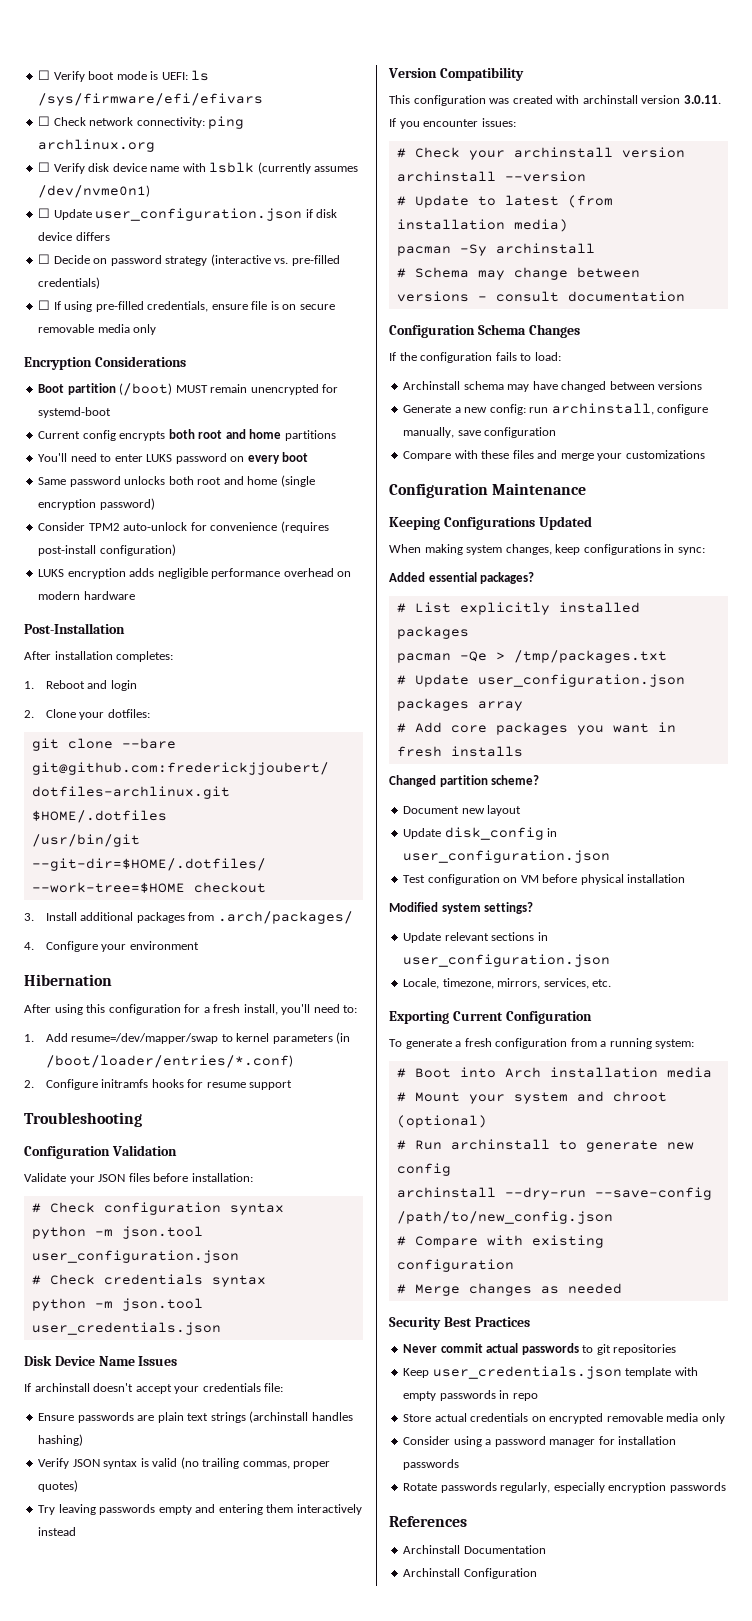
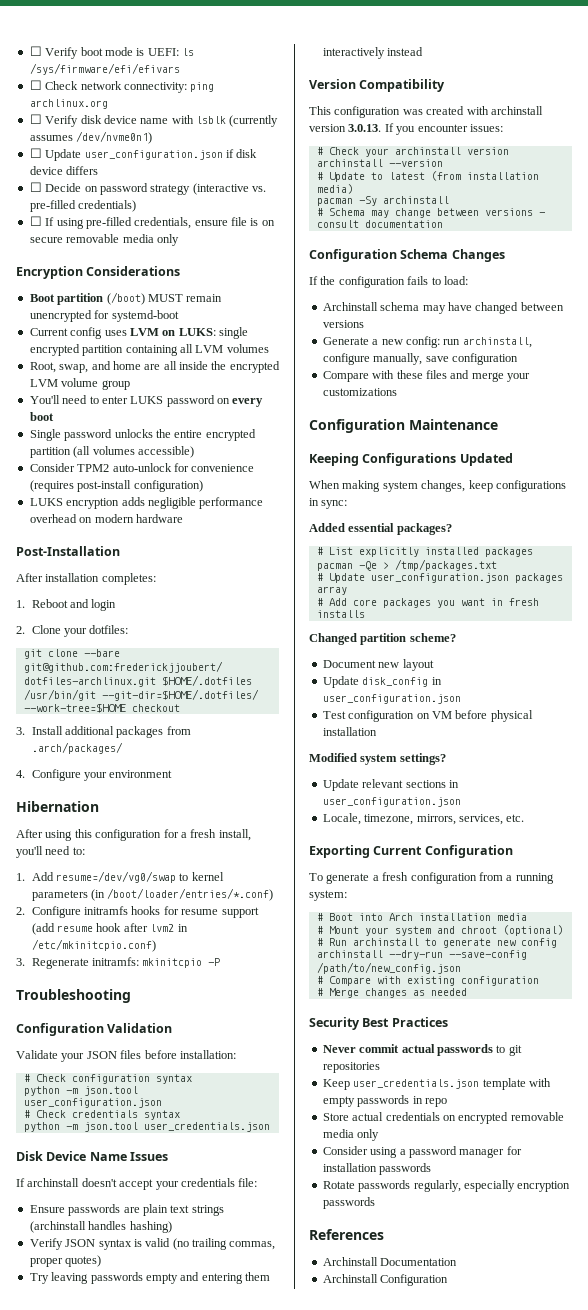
[119,429,336,441] encrypts both root and home partitions -> [104,327,248,339] [29,344,269,356] [29,361,280,373] [29,378,130,390] uses LVM on LUKS: single encrypted partition containing all LVM volumes // Root, swap, and home are all inside the encrypted LVM volume group
[38,477,67,485] Same -> [29,429,61,441] Single
[168,475,315,487] [38,498,155,510] both root and home (single encryption password) -> [155,429,256,441] [29,446,194,458] the entire encrypted partition (all volumes accessible)
[71,1033,219,1044] resume=/dev/mapper/swap -> [56,871,177,883] resume=/dev/vg0/swap
(293, 1085) none -> [31,923,188,935] [31,939,156,952] [16,957,221,969] (add resume hook after lvm2 in /etc/mkinitcpio.conf) // 3. Regenerate initramfs: mkinitcpio -P
[683,95,721,104] 3.0.11. -> [348,124,382,132] 3.0.13.

